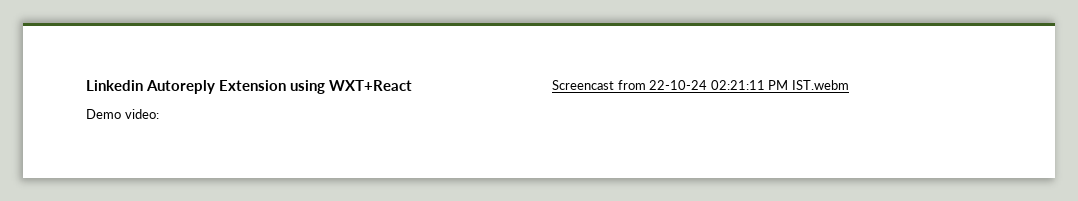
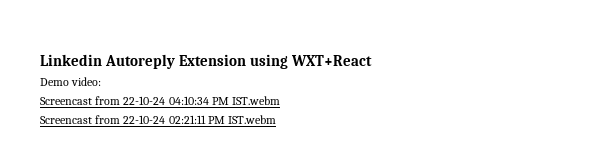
(159, 114) none -> [40,96,281,105] // Screencast from 22-10-24 04:10:34 PM IST.webm

